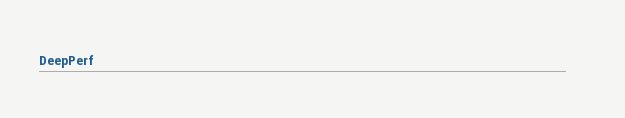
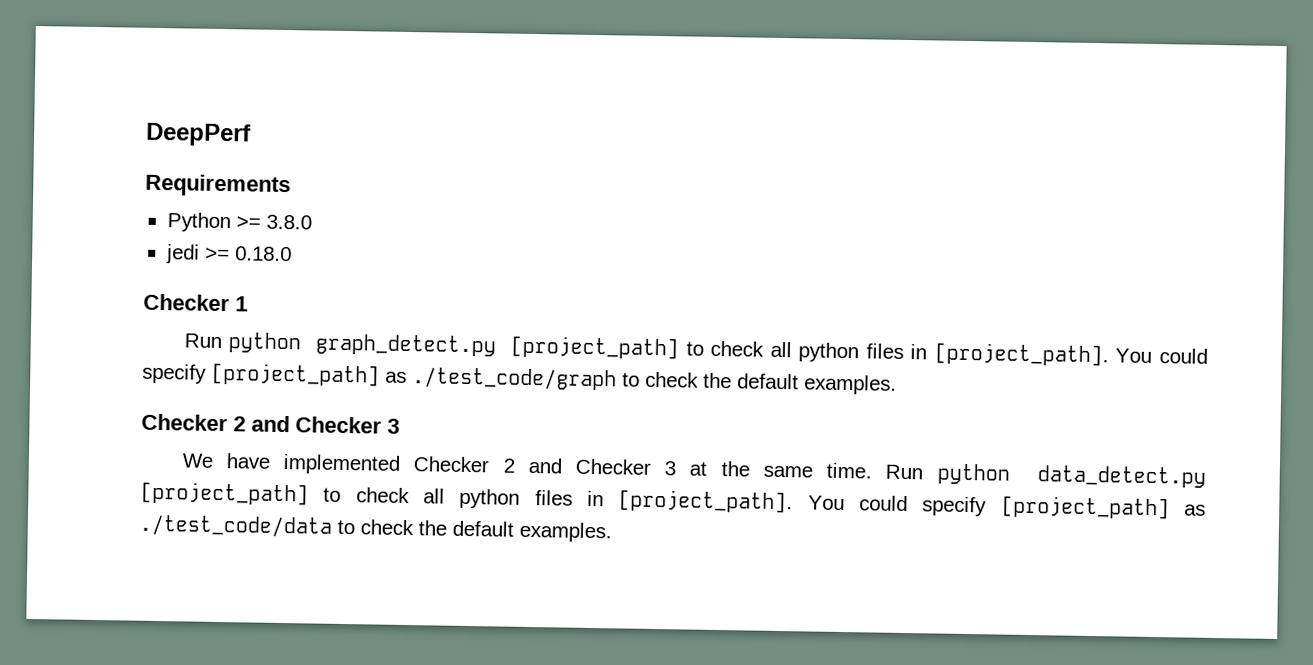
(94, 61) none -> [145,173,291,198] [166,212,312,233] [165,244,292,264] [143,293,248,312] [183,332,1208,367] [142,362,897,395] [141,413,400,434] [181,453,1207,488] [140,481,1206,520] [139,514,612,543] // Requirements // Python >= 3.8.0 // jedi >= 0.18.0 // Checker 1 // Run python graph_detect.py [project_path] to check all python files in [project_path]. You could specify [project_path] as ./test_code/graph to check the default examples. // Checker 2 and Checker 3 // We have implemented Checker 2 and Checker 3 at the same time. Run python data_detect.py [project_path] to check all python files in [project_path]. You could specify [project_path] as ./test_code/data to check the default examples.

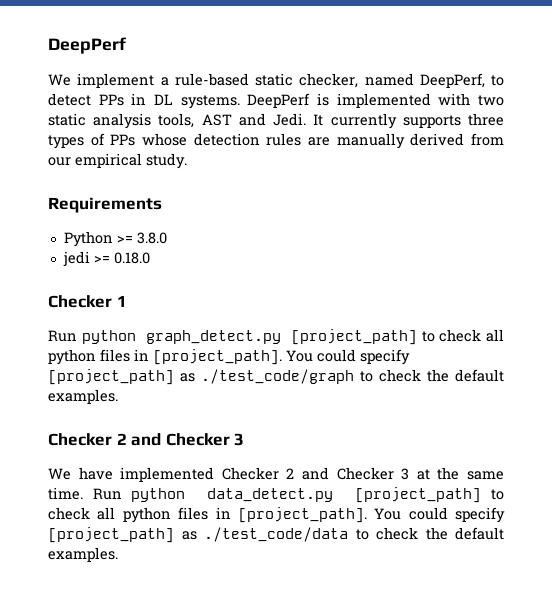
[145,122,252,147] DeepPerf -> [48,37,126,54] [48,73,504,88] [48,93,505,109] [48,113,505,129] [48,133,505,149] [48,153,187,169] DeepPerf // We implement a rule-based static checker, named DeepPerf, to detect PPs in DL systems. DeepPerf is implemented with two static analysis tools, AST and Jedi. It currently supports three types of PPs whose detection rules are manually derived from our empirical study.

